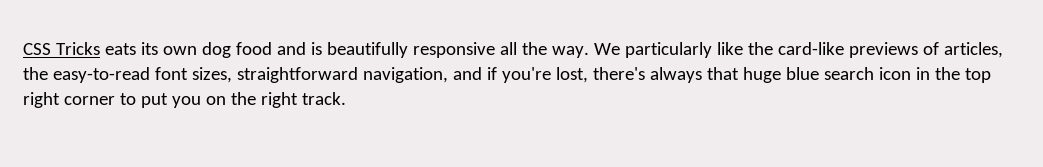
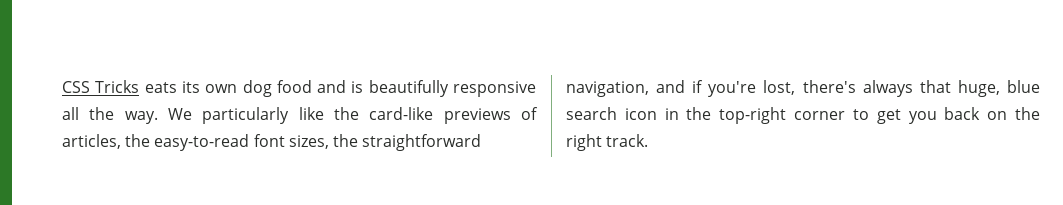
(232, 75) none -> [332,134,358,147] the
[742,67,781,83] huge -> [957,80,1000,97] huge,
[964,68,991,83] [23,92,201,108] top right corner to put you -> [719,107,981,124] top-right corner to get you back

